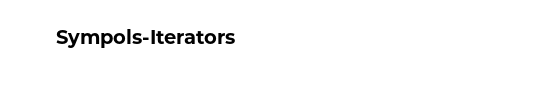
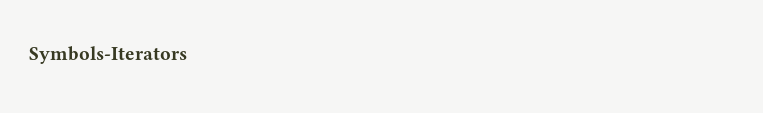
[56,29,235,48] Sympols-Iterators -> [29,46,187,64] Symbols-Iterators

